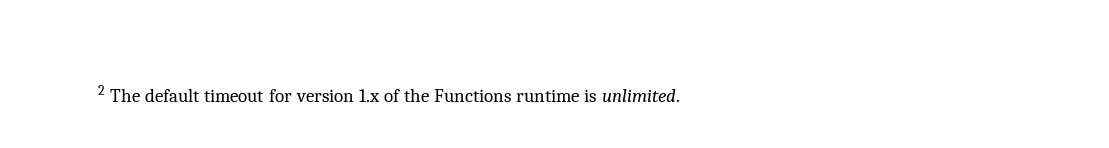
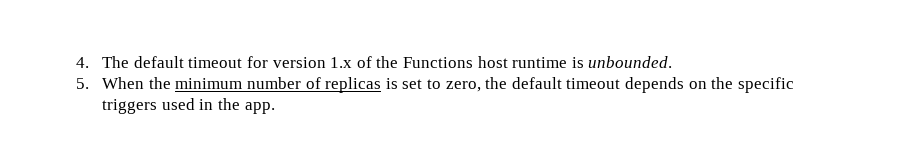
[98,85,105,95] 2 -> [76,57,89,68] 4.
(512, 95) none -> [477,56,508,68] host
[601,89,680,102] unlimited. -> [588,56,673,68] [76,77,794,93] [102,98,275,114] unbounded. // 5. When the minimum number of replicas is set to zero, the default timeout depends on the specific triggers used in the app.

